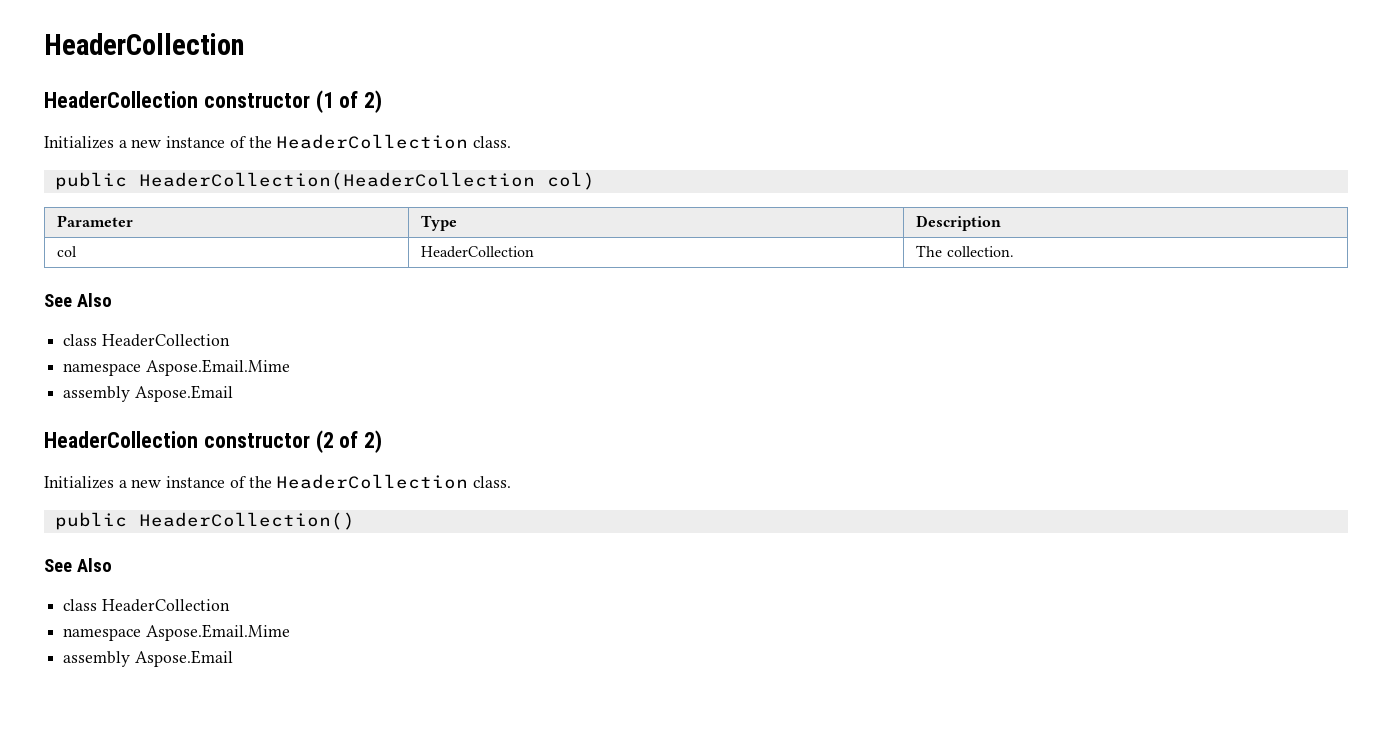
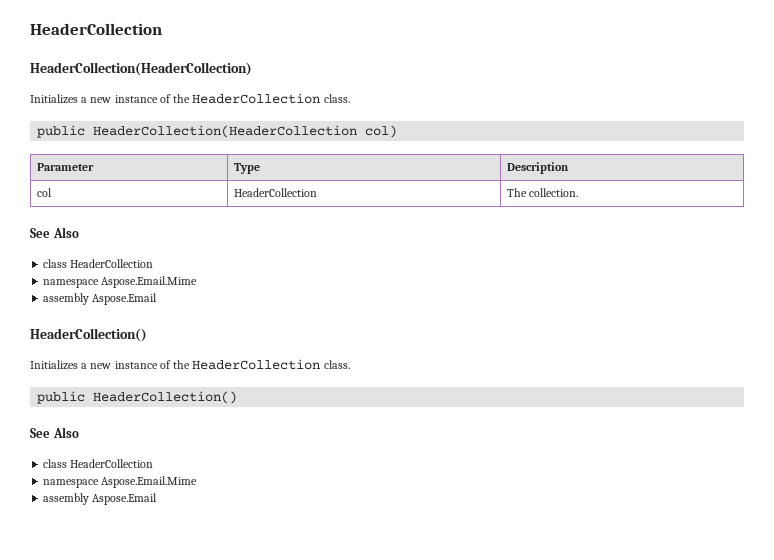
[44,33,244,55] [44,90,383,113] HeaderCollection // HeaderCollection constructor (1 of 2) -> [30,23,162,35] [30,62,252,76] HeaderCollection // HeaderCollection(HeaderCollection)
[44,430,383,453] HeaderCollection constructor (2 of 2) -> [30,328,147,342] HeaderCollection()

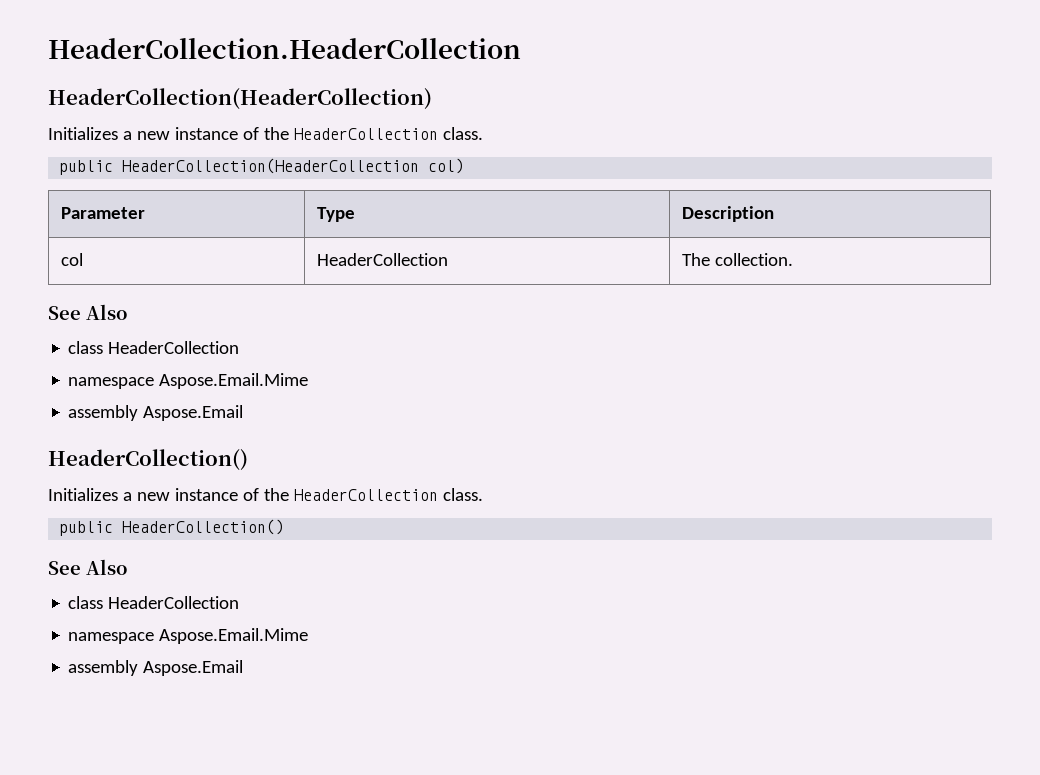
[30,23,162,35] HeaderCollection -> [48,38,521,59] HeaderCollection.HeaderCollection

